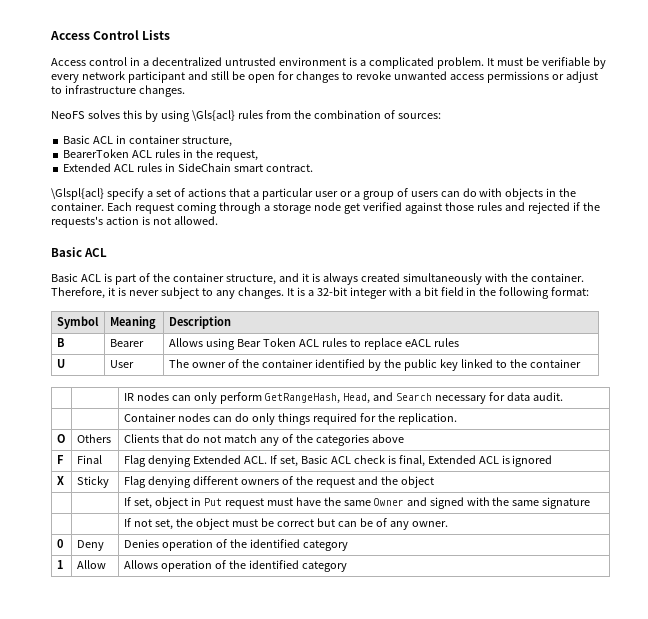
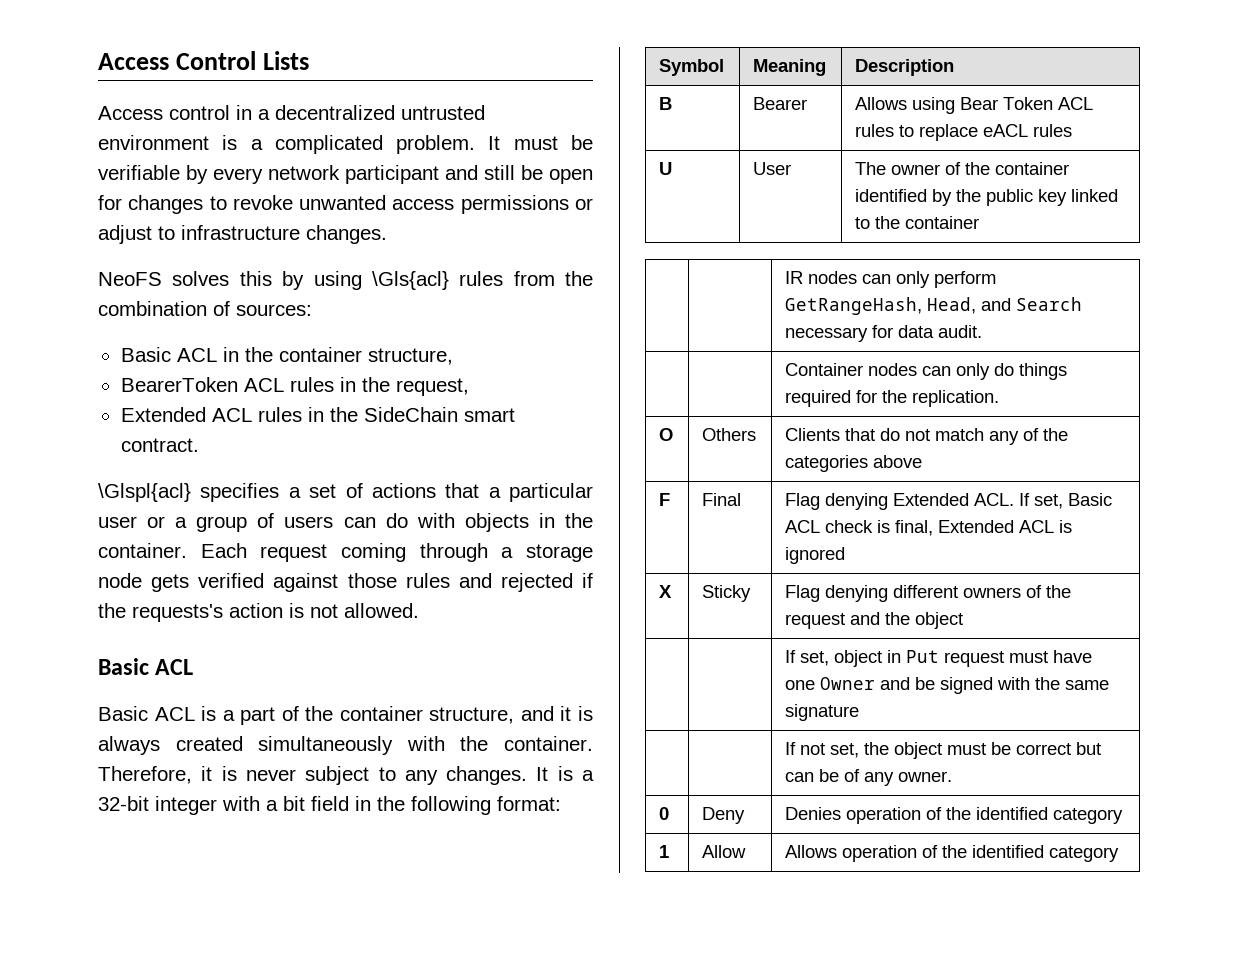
(127, 139) none -> [244,347,273,362] the
(176, 167) none -> [329,407,358,422] the
[106,188,144,200] specify -> [200,483,280,502] specifies
[343,203,360,214] get -> [151,574,190,592] gets
(112, 277) none -> [222,710,235,721] a
[234,413,275,425] do only -> [956,363,1015,380] only do
[323,497,371,506] the same -> [785,680,816,690] one
(427, 501) none -> [915,677,936,690] be

